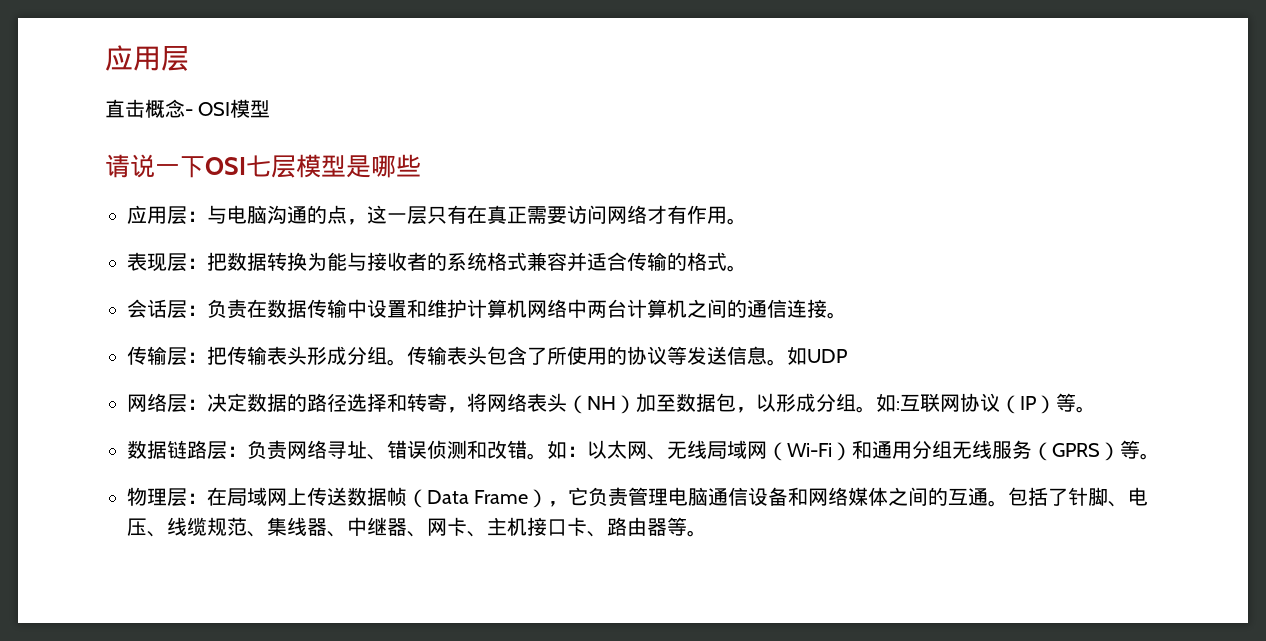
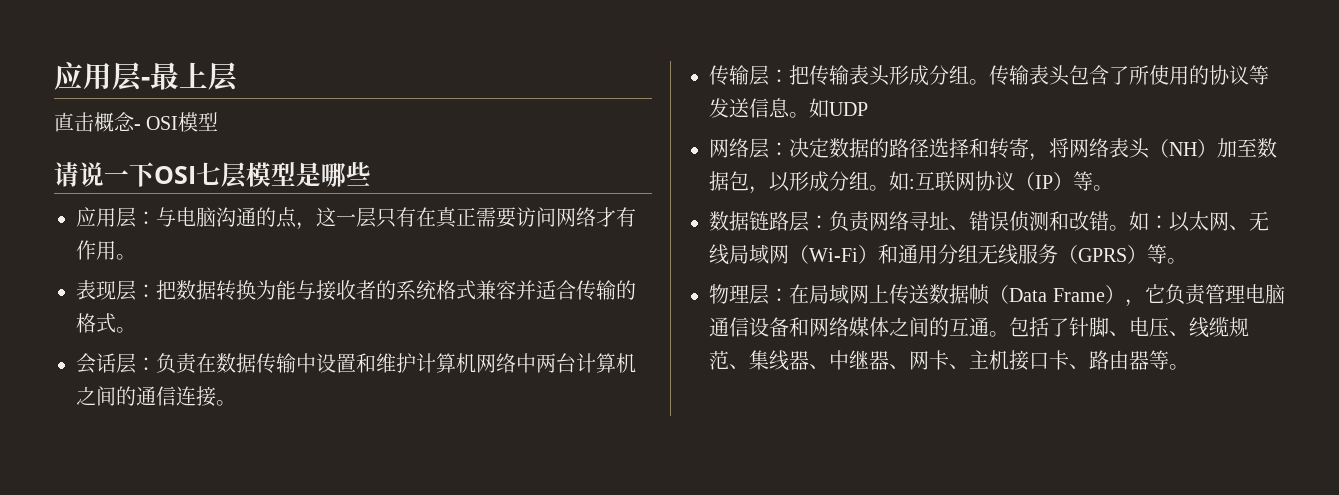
[105,45,189,71] 应用层 -> [54,62,238,91] 应用层-最上层

